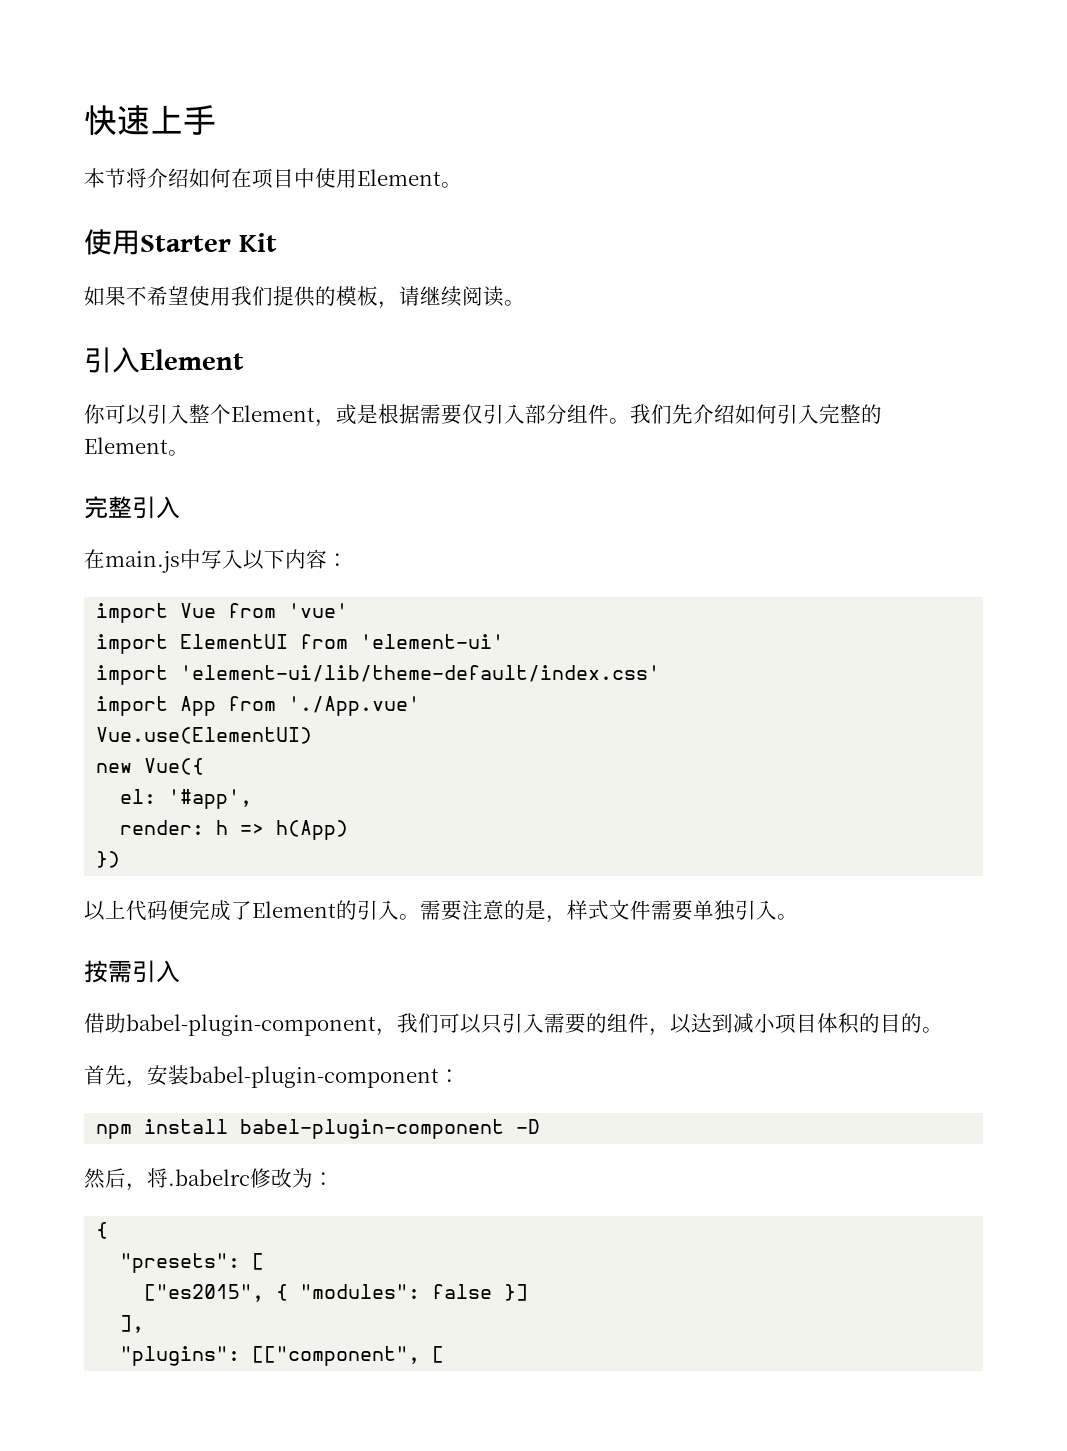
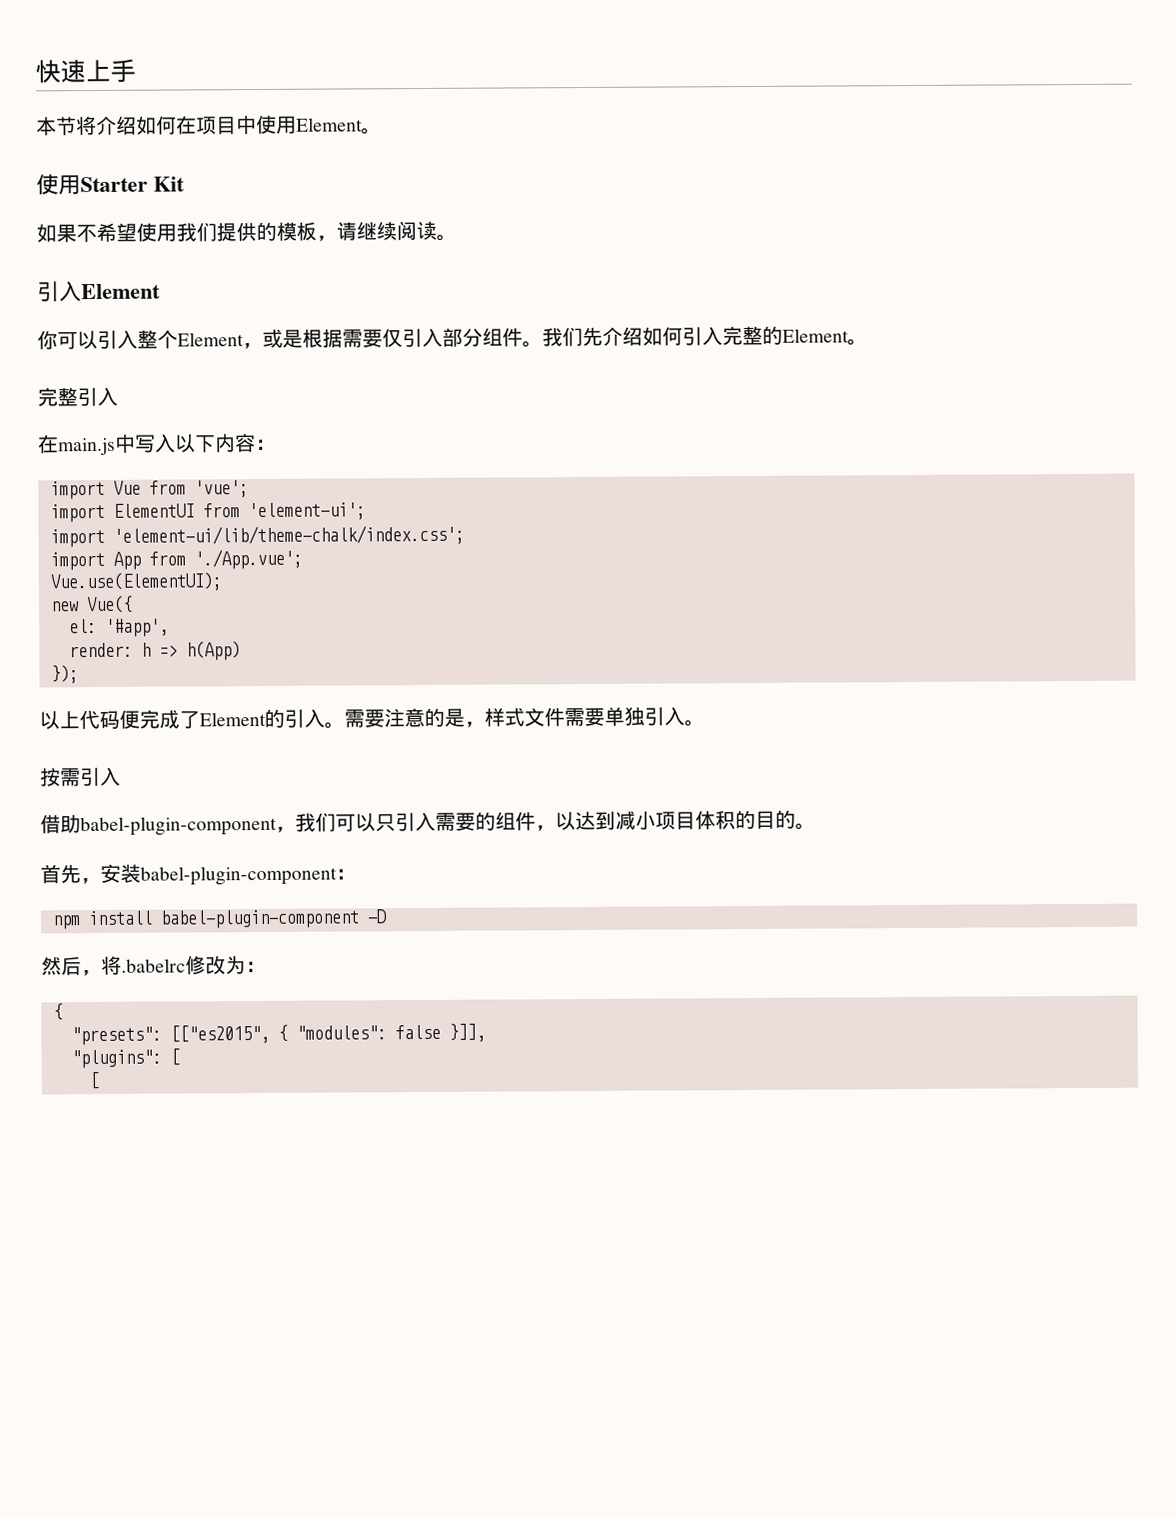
[288,603,349,618] 'vue' -> [193,480,249,498] 'vue';
[360,634,505,649] [96,665,661,685] 'element-ui' // import 'element-ui/lib/theme-default/index.css' -> [247,502,366,521] [49,524,465,548] 'element-ui'; // import 'element-ui/lib/theme-chalk/index.css';
[288,696,421,716] [96,727,313,744] './App.vue' // Vue.use(ElementUI) -> [193,548,303,570] [49,572,222,592] './App.vue'; // Vue.use(ElementUI);
[96,851,121,868] }) -> [50,665,79,684] });
[252,1253,265,1270] [144,1284,265,1302] [ // ["es2015", -> [169,1024,270,1044] [["es2015",
[504,1284,529,1301] [120,1315,145,1333] }] // ], -> [448,1023,486,1042] }]],
[252,1346,445,1366] [["component", [ -> [169,1048,180,1066] [88,1071,100,1090] [ // [

